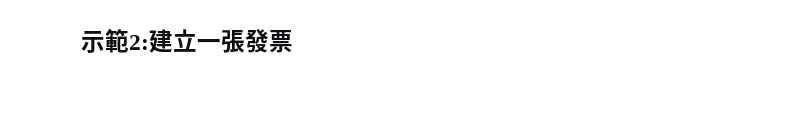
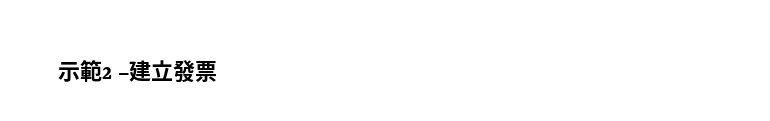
[129,29,245,53] 2:建立一張 -> [102,60,173,82] 2 –建立

